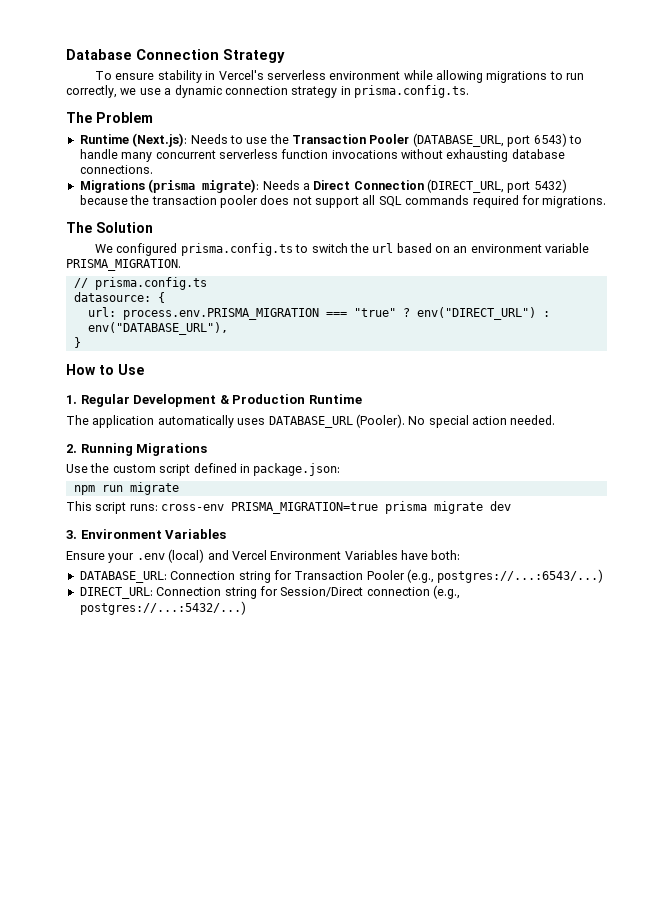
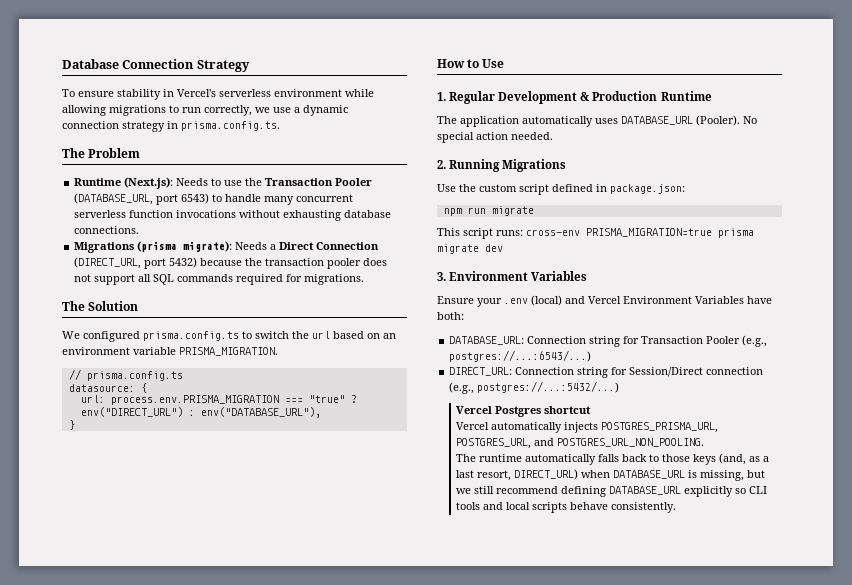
(246, 608) none -> [456,406,592,417] [456,422,719,433] [456,438,705,449] [456,453,770,465] [456,469,766,481] [456,486,768,497] [456,502,677,513] // Vercel Postgres shortcut // Vercel automatically injects POSTGRES_PRISMA_URL, POSTGRES_URL, and POSTGRES_URL_NON_POOLING. // The runtime automatically falls back to those keys (and, as a last resort, DIRECT_URL) when DATABASE_URL is missing, but we still recommend defining DATABASE_URL explicitly so CLI tools and local scripts behave consistently.

